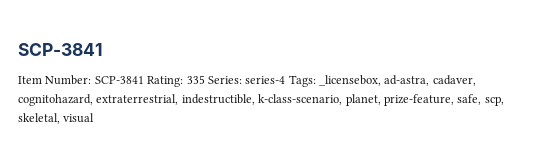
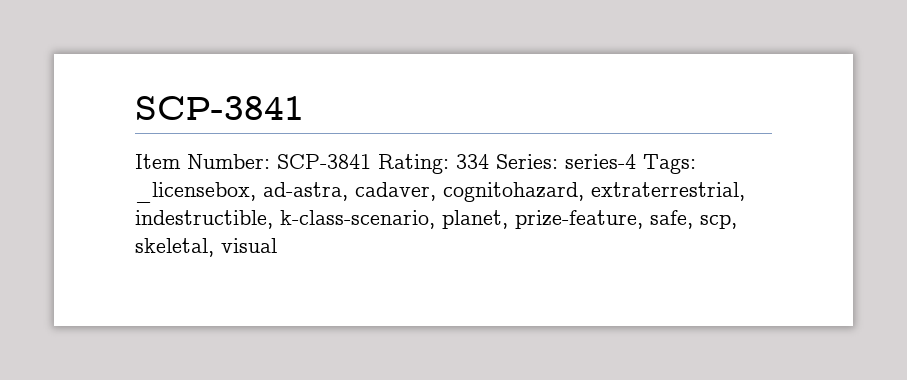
[186,75,205,84] 335 -> [456,154,489,169] 334

